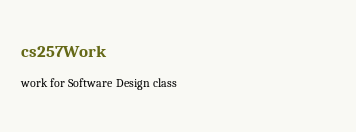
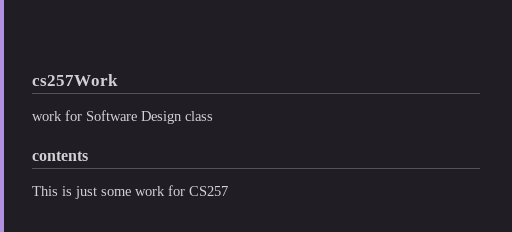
(177, 82) none -> [32,151,88,161] [32,185,228,199] // contents // This is just some work for CS257

